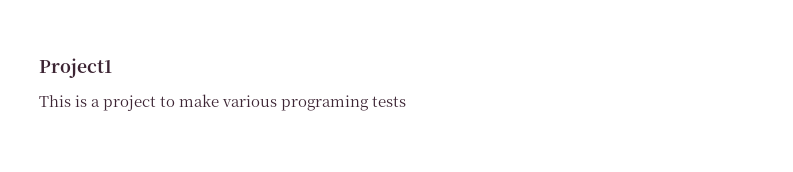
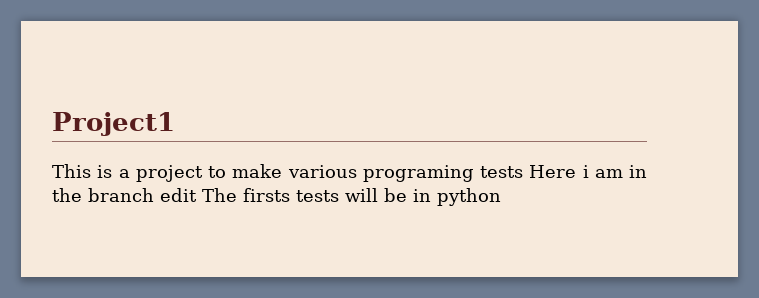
(407, 101) none -> [529,165,647,178] [52,188,501,206] Here i am in the branch edit The firsts tests will be in python

